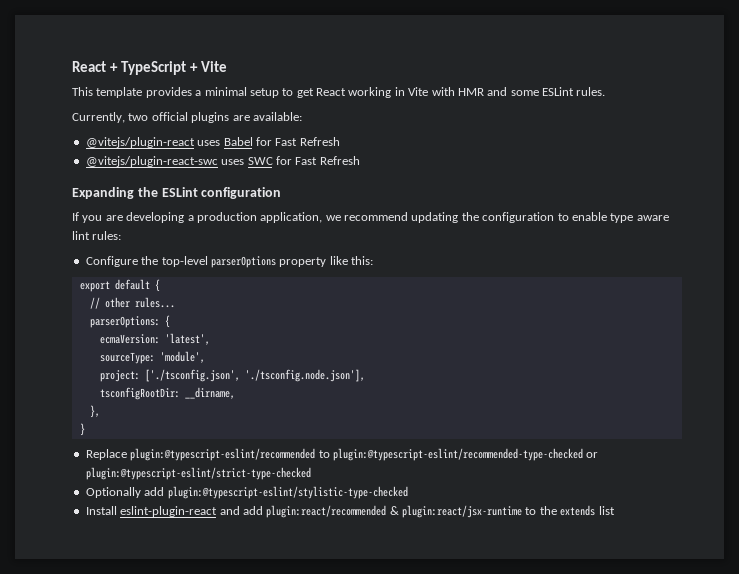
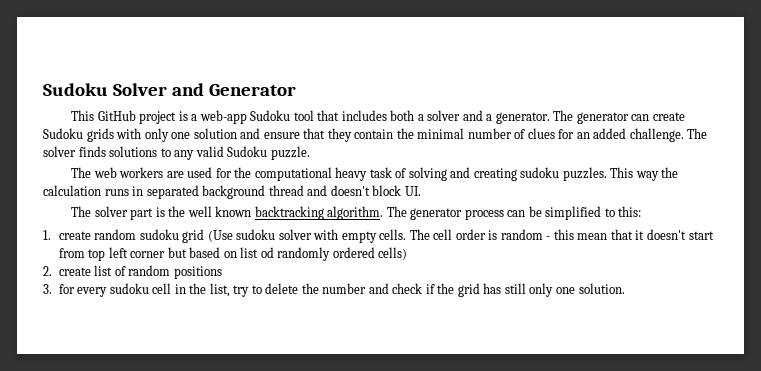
[72,61,227,75] [72,87,606,98] [72,112,302,123] [85,137,340,148] [85,156,360,167] [72,187,282,199] [72,212,669,223] [72,231,122,240] [85,256,373,268] [79,279,160,292] [89,297,175,309] [89,315,170,328] [99,333,210,345] [99,351,205,364] [99,369,365,382] [99,387,235,400] [89,405,100,418] [79,423,85,436] [85,448,599,461] [85,467,311,480] [85,486,408,499] [85,505,615,518] React + TypeScript + Vite // This template provides a minimal setup to get React working in Vite with HMR and some ESLint rules. // Currently, two official plugins are available: // @vitejs/plugin-react uses Babel for Fast Refresh // @vitejs/plugin-react-swc uses SWC for Fast Refresh // Expanding the ESLint configuration // If you are developing a production application, we recommend updating the configuration to enable type aware lint rules: // Configure the top-level parserOptions property like this: // export default { // // other rules... // parserOptions: { // ecmaVersion: 'latest', // sourceType: 'module', // project: ['./tsconfig.json', './tsconfig.node.json'], // tsconfigRootDir: __dirname, // }, // } // Replace plugin:@typescript-eslint/recommended to plugin:@typescript-eslint/recommended-type-checked or plugin:@typescript-eslint/strict-type-checked // Optionally add plugin:@typescript-eslint/stylistic-type-checked // Install eslint-plugin-react and add plugin:react/recommended & plugin:react/jsx-runtime to the extends list -> [43,83,296,96] [71,110,685,124] [43,128,708,142] [43,146,310,160] [71,167,679,181] [43,185,421,199] [71,206,642,220] [43,229,714,243] [58,247,408,261] [43,265,222,279] [43,283,625,297] Sudoku Solver and Generator // This GitHub project is a web-app Sudoku tool that includes both a solver and a generator. The generator can create Sudoku grids with only one solution and ensure that they contain the minimal number of clues for an added challenge. The solver finds solutions to any valid Sudoku puzzle. // The web workers are used for the computational heavy task of solving and creating sudoku puzzles. This way the calculation runs in separated background thread and doesn't block UI. // The solver part is the well known backtracking algorithm. The generator process can be simplified to this: // 1. create random sudoku grid (Use sudoku solver with empty cells. The cell order is random - this mean that it doesn't start from top left corner but based on list od randomly ordered cells) // 2. create list of random positions // 3. for every sudoku cell in the list, try to delete the number and check if the grid has still only one solution.

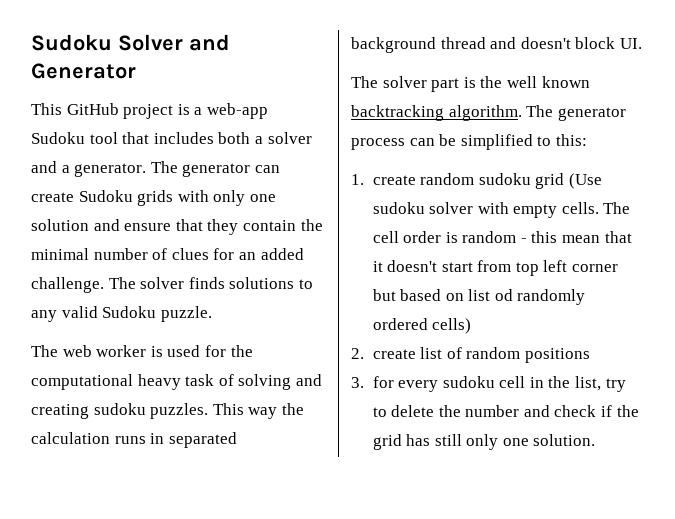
[119,167,184,178] workers are -> [96,345,163,357] worker is

